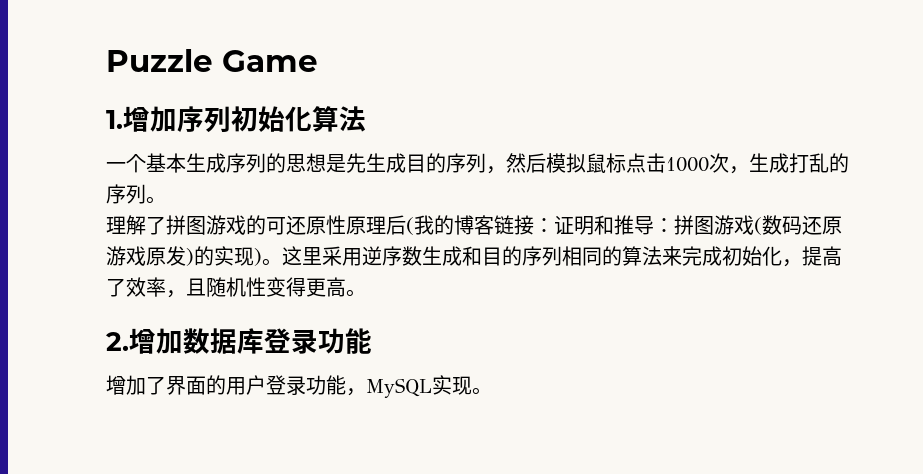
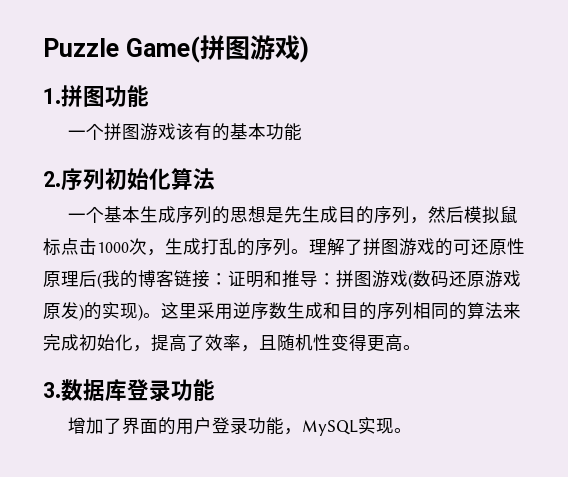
[222,50,318,72] [106,106,177,132] Game // 1.增加 -> [125,35,309,63] [43,85,149,107] [67,123,302,141] [43,171,61,187] Game(拼图游戏) // 1.拼图功能 // 一个拼图游戏该有的基本功能 // 2.
(166, 200) // -> (309, 251) none
[106,328,183,354] 2.增加 -> [43,382,61,398] 3.

